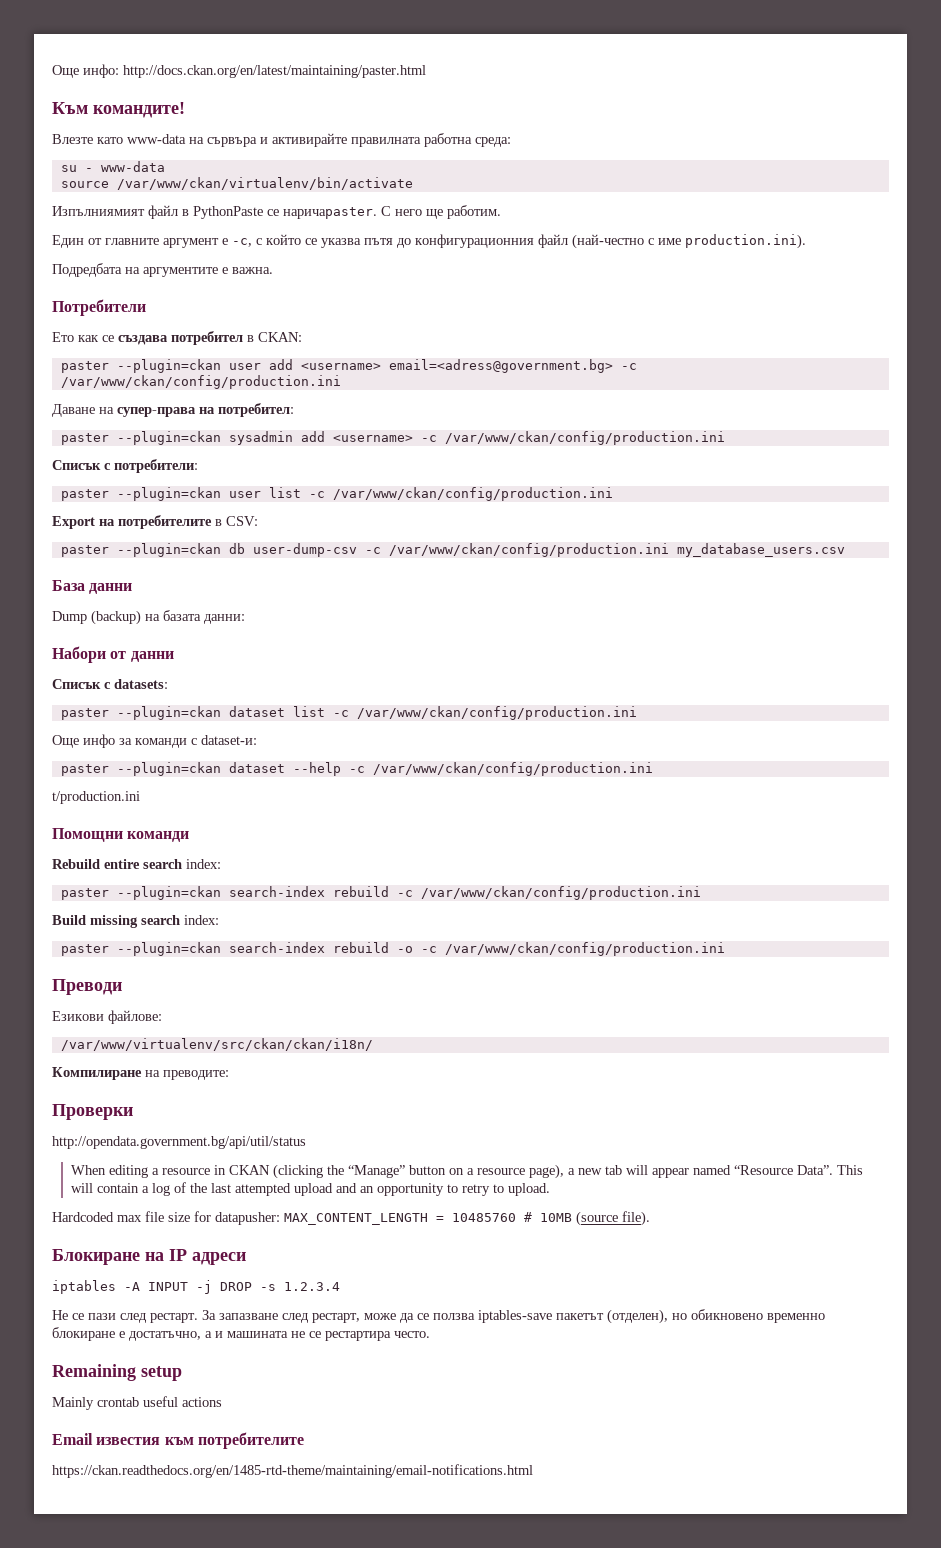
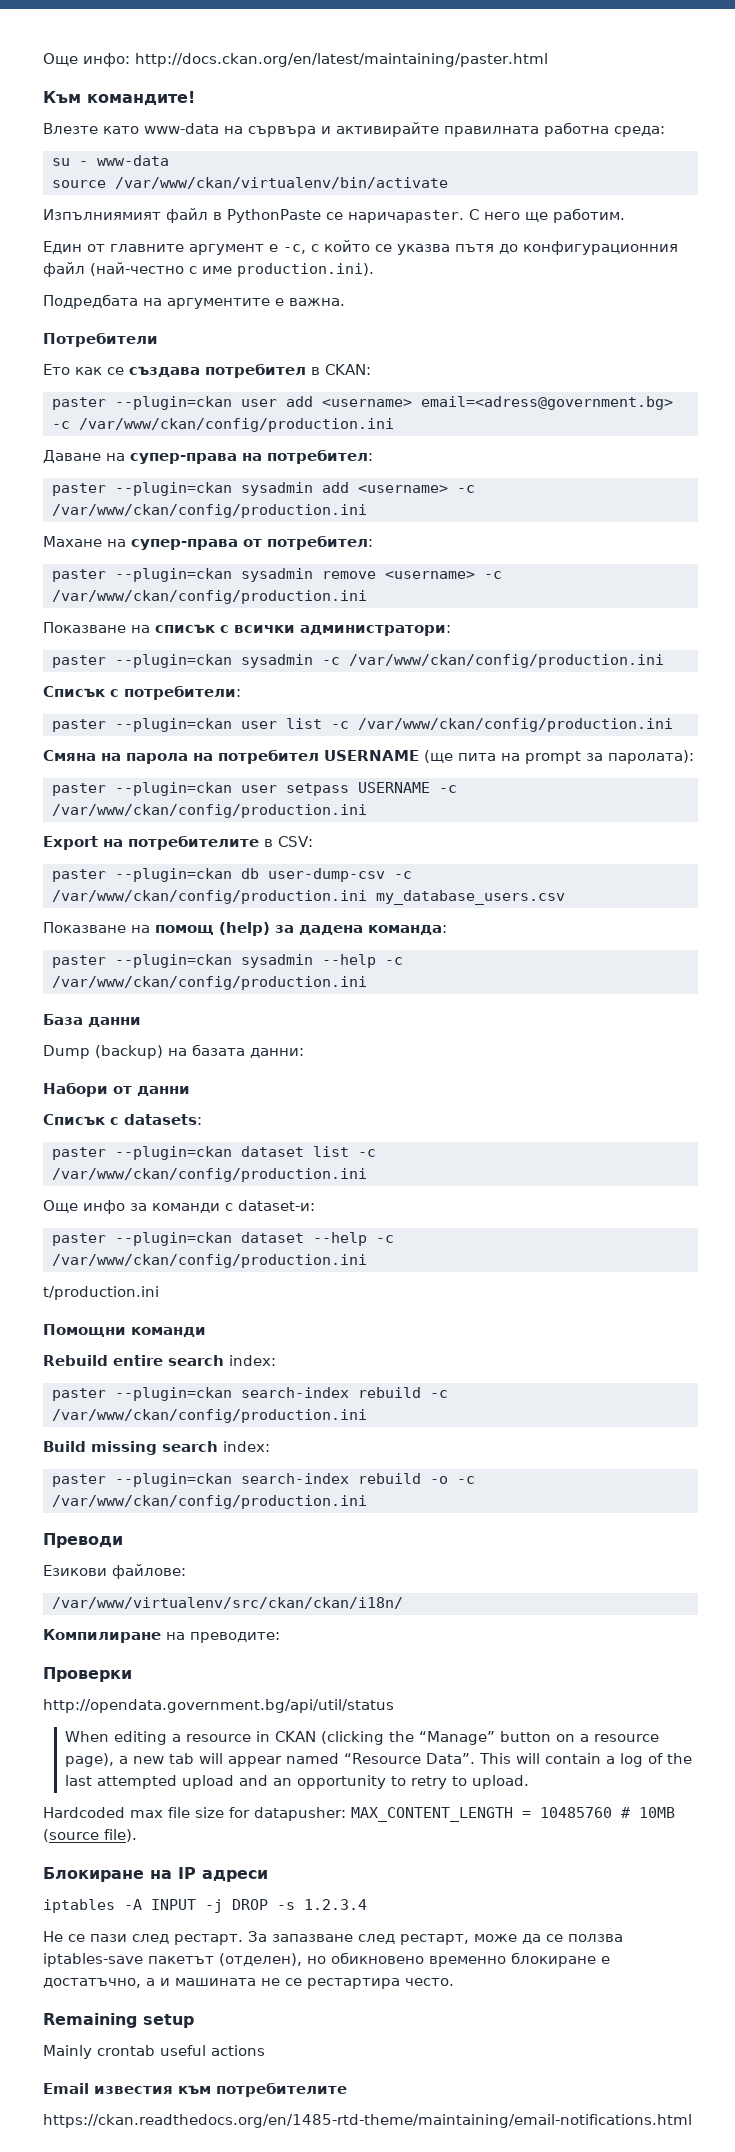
(725, 438) none -> [43,535,373,550] [51,568,502,582] [51,590,367,604] [43,622,451,636] [51,654,664,668] // Махане на супер-права от потребител: // paster --plugin=ckan sysadmin remove <username> -c /var/www/ckan/config/production.ini // Показване на списък с всички администратори: // paster --plugin=ckan sysadmin -c /var/www/ckan/config/production.ini
(613, 494) none -> [43,749,694,764] [51,782,457,796] [51,804,367,818] // Смяна на парола на потребител USERNAME (ще пита на prompt за паролата): // paster --plugin=ckan user setpass USERNAME -c /var/www/ckan/config/production.ini
(845, 550) none -> [43,922,447,936] [51,954,403,968] [51,976,367,990] // Показване на помощ (help) за дадена команда: // paster --plugin=ckan sysadmin --help -c /var/www/ckan/config/production.ini

